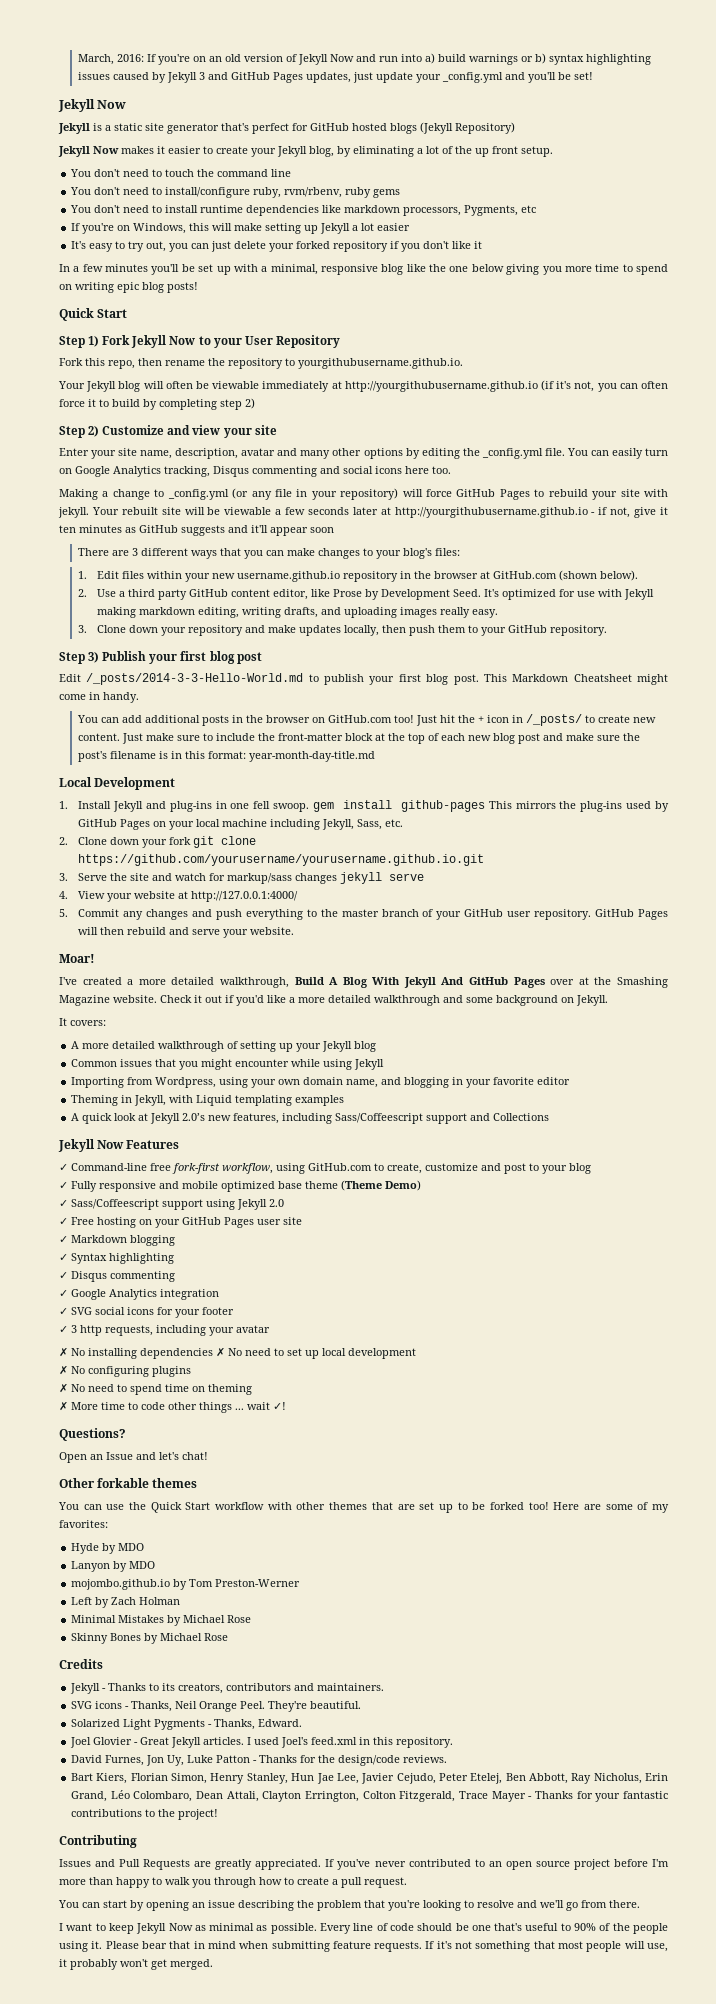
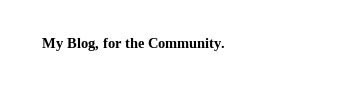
[78,53,652,65] [78,72,594,83] [58,99,127,112] [58,122,515,134] [58,146,553,157] [70,169,292,177] [70,187,401,198] [70,205,537,216] [71,223,411,234] [71,241,483,252] [59,264,669,275] [59,282,198,293] [59,308,128,321] [59,335,340,348] [59,358,463,369] [58,380,669,392] [59,398,255,410] [59,425,277,438] [59,448,668,459] [59,466,451,477] [59,488,669,500] [58,507,668,518] [59,525,334,536] [78,548,461,559] [78,570,639,582] [78,589,655,600] [97,607,499,618] [78,625,608,636] [59,651,262,664] [59,673,669,685] [59,692,139,703] [77,714,657,726] [78,733,641,744] [78,751,376,762] [59,777,176,790] [59,800,669,812] [78,819,404,830] [59,836,257,848] [78,854,485,866] [59,872,425,884] [59,891,299,902] [59,909,668,920] [78,927,295,938] [59,954,95,963] [59,977,668,988] [59,995,608,1006] [59,1018,106,1026] [71,1041,377,1052] [71,1059,385,1070] [71,1077,571,1088] [71,1095,345,1106] [71,1113,550,1124] [58,1139,180,1152] [59,1163,591,1174] [59,1180,421,1192] [59,1199,284,1210] [59,1217,302,1228] [59,1235,175,1246] [59,1253,174,1264] [59,1271,175,1282] [59,1289,219,1300] [59,1307,234,1318] [59,1325,270,1336] [59,1347,416,1359] [59,1365,191,1377] [59,1383,252,1395] [59,1401,286,1413] [59,1428,126,1441] [59,1452,208,1463] [59,1478,198,1488] [58,1502,669,1513] [59,1520,108,1528] [71,1543,145,1554] [71,1561,156,1572] [71,1579,301,1590] [71,1597,181,1608] [71,1615,252,1626] [71,1633,229,1644] [59,1659,103,1669] [70,1683,385,1694] [71,1701,362,1712] [71,1719,303,1730] [70,1737,454,1748] [71,1755,448,1766] [71,1773,669,1784] [71,1790,668,1802] [71,1809,219,1820] [59,1835,137,1848] [59,1859,669,1870] [59,1877,407,1888] [58,1900,640,1911] [59,1923,668,1934] [59,1941,668,1952] [59,1959,213,1970] March, 2016: If you're on an old version of Jekyll Now and run into a) build warnings or b) syntax highlighting issues caused by Jekyll 3 and GitHub Pages updates, just update your _config.yml and you'll be set! // Jekyll Now // Jekyll is a static site generator that's perfect for GitHub hosted blogs (Jekyll Repository) // Jekyll Now makes it easier to create your Jekyll blog, by eliminating a lot of the up front setup. // You don't need to touch the command line // You don't need to install/configure ruby, rvm/rbenv, ruby gems // You don't need to install runtime dependencies like markdown processors, Pygments, etc // If you're on Windows, this will make setting up Jekyll a lot easier // It's easy to try out, you can just delete your forked repository if you don't like it // In a few minutes you'll be set up with a minimal, responsive blog like the one below giving you more time to spend on writing epic blog posts! // Quick Start // Step 1) Fork Jekyll Now to your User Repository // Fork this repo, then rename the repository to yourgithubusername.github.io. // Your Jekyll blog will often be viewable immediately at http://yourgithubusername.github.io (if it's not, you can often force it to build by completing step 2) // Step 2) Customize and view your site // Enter your site name, description, avatar and many other options by editing the _config.yml file. You can easily turn on Google Analytics tracking, Disqus commenting and social icons here too. // Making a change to _config.yml (or any file in your repository) will force GitHub Pages to rebuild your site with jekyll. Your rebuilt site will be viewable a few seconds later at http://yourgithubusername.github.io - if not, give it ten minutes as GitHub suggests and it'll appear soon // There are 3 different ways that you can make changes to your blog's files: // 1. Edit files within your new username.github.io repository in the browser at GitHub.com (shown below). // 2. Use a third party GitHub content editor, like Prose by Development Seed. It's optimized for use with Jekyll making markdown editing, writing drafts, and uploading images really easy. // 3. Clone down your repository and make updates locally, then push them to your GitHub repository. // Step 3) Publish your first blog post // Edit /_posts/2014-3-3-Hello-World.md to publish your first blog post. This Markdown Cheatsheet might come in handy. // You can add additional posts in the browser on GitHub.com too! Just hit the + icon in /_posts/ to create new content. Just make sure to include the front-matter block at the top of each new blog post and make sure the post's filename is in this format: year-month-day-title.md // Local Development // 1. Install Jekyll and plug-ins in one fell swoop. gem install github-pages This mirrors the plug-ins used by GitHub Pages on your local machine including Jekyll, Sass, etc. // 2. Clone down your fork git clone https://github.com/yourusername/yourusername.github.io.git // 3. Serve the site and watch for markup/sass changes jekyll serve // 4. View your website at http://127.0.0.1:4000/ // 5. Commit any changes and push everything to the master branch of your GitHub user repository. GitHub Pages will then rebuild and serve your website. // Moar! // I've created a more detailed walkthrough, Build A Blog With Jekyll And GitHub Pages over at the Smashing Magazine website. Check it out if you'd like a more detailed walkthrough and some background on Jekyll. // It covers: // A more detailed walkthrough of setting up your Jekyll blog // Common issues that you might encounter while using Jekyll // Importing from Wordpress, using your own domain name, and blogging in your favorite editor // Theming in Jekyll, with Liquid templating examples // A quick look at Jekyll 2.0’s new features, including Sass/Coffeescript support and Collections // Jekyll Now Features // ✓ Command-line free fork-first workflow, using GitHub.com to create, customize and post to your blog // ✓ Fully responsive and mobile optimized base theme (Theme Demo) // ✓ Sass/Coffeescript support using Jekyll 2.0 // ✓ Free hosting on your GitHub Pages user site // ✓ Markdown blogging // ✓ Syntax highlighting // ✓ Disqus commenting // ✓ Google Analytics integration // ✓ SVG social icons for your footer // ✓ 3 http requests, including your avatar // ✗ No installing dependencies ✗ No need to set up local development // ✗ No configuring plugins // ✗ No need to spend time on theming // ✗ More time to code other things ... wait ✓! // Questions? // Open an Issue and let's chat! // Other forkable themes // You can use the Quick Start workflow with other themes that are set up to be forked too! Here are some of my favorites: // Hyde by MDO // Lanyon by MDO // mojombo.github.io by Tom Preston-Werner // Left by Zach Holman // Minimal Mistakes by Michael Rose // Skinny Bones by Michael Rose // Credits // Jekyll - Thanks to its creators, contributors and maintainers. // SVG icons - Thanks, Neil Orange Peel. They're beautiful. // Solarized Light Pygments - Thanks, Edward. // Joel Glovier - Great Jekyll articles. I used Joel's feed.xml in this repository. // David Furnes, Jon Uy, Luke Patton - Thanks for the design/code reviews. // Bart Kiers, Florian Simon, Henry Stanley, Hun Jae Lee, Javier Cejudo, Peter Etelej, Ben Abbott, Ray Nicholus, Erin Grand, Léo Colombaro, Dean Attali, Clayton Errington, Colton Fitzgerald, Trace Mayer - Thanks for your fantastic contributions to the project! // Contributing // Issues and Pull Requests are greatly appreciated. If you've never contributed to an open source project before I'm more than happy to walk you through how to create a pull request. // You can start by opening an issue describing the problem that you're looking to resolve and we'll go from there. // I want to keep Jekyll Now as minimal as possible. Every line of code should be one that's useful to 90% of the people using it. Please bear that in mind when submitting feature requests. If it's not something that most people will use, it probably won't get merged. -> [42,38,225,51] My Blog, for the Community.

